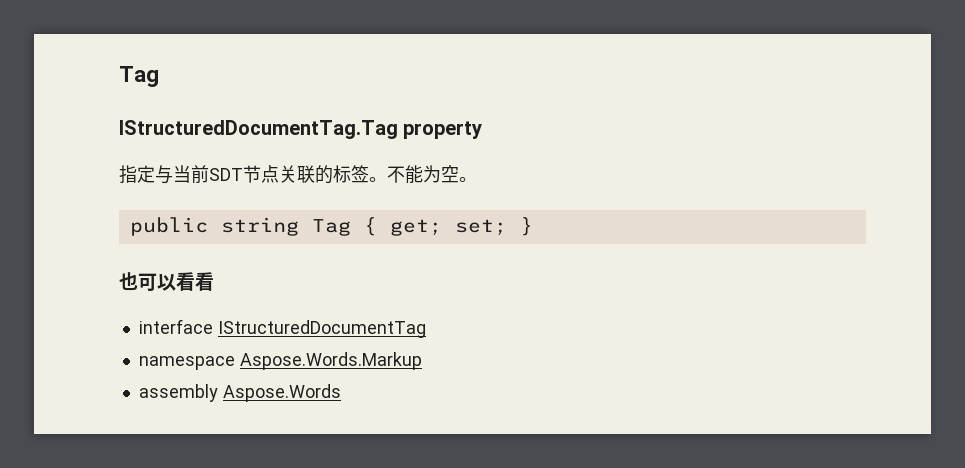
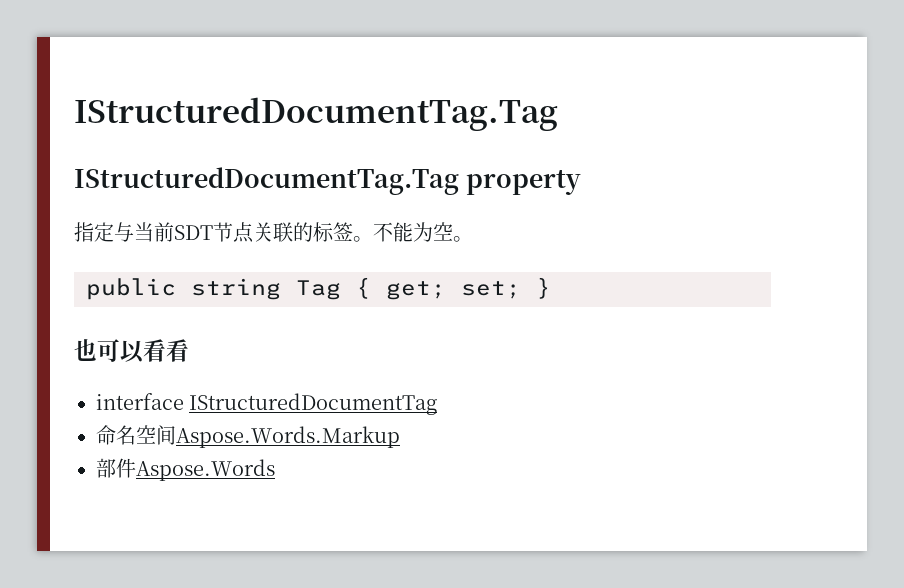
[119,66,159,87] Tag -> [74,97,558,131] IStructuredDocumentTag.Tag
[138,356,235,370] namespace -> [96,425,176,445] 命名空间
[138,384,218,402] assembly -> [96,458,136,478] 部件

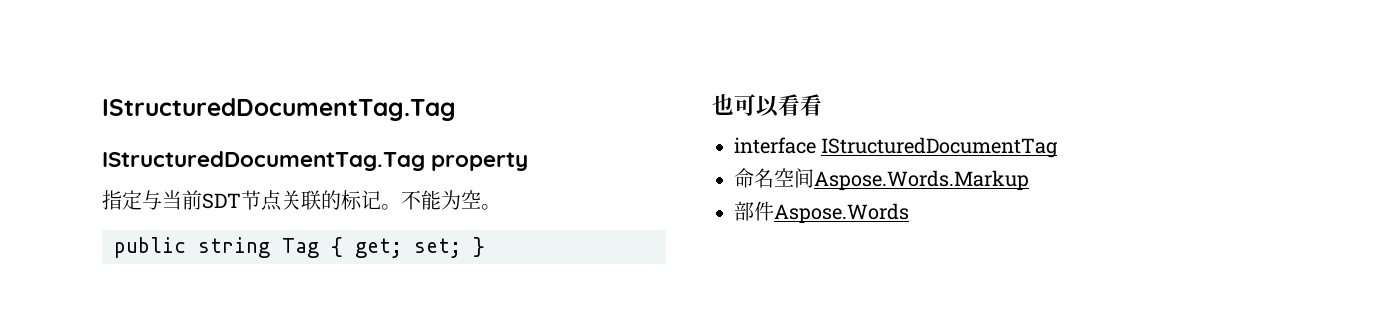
[333,222,353,241] 签 -> [361,190,381,209] 记

